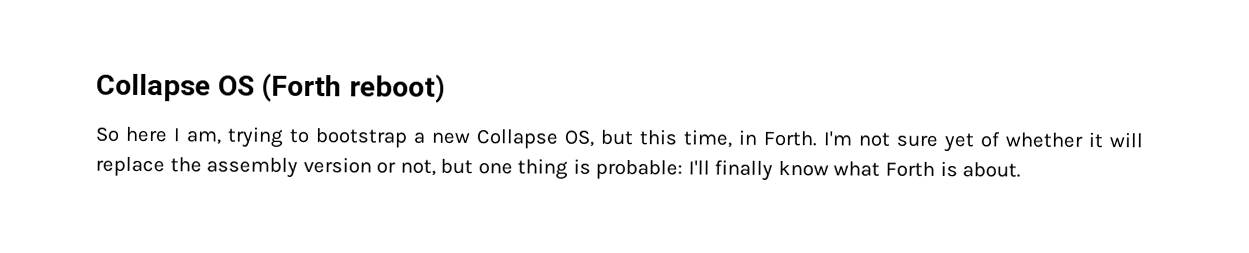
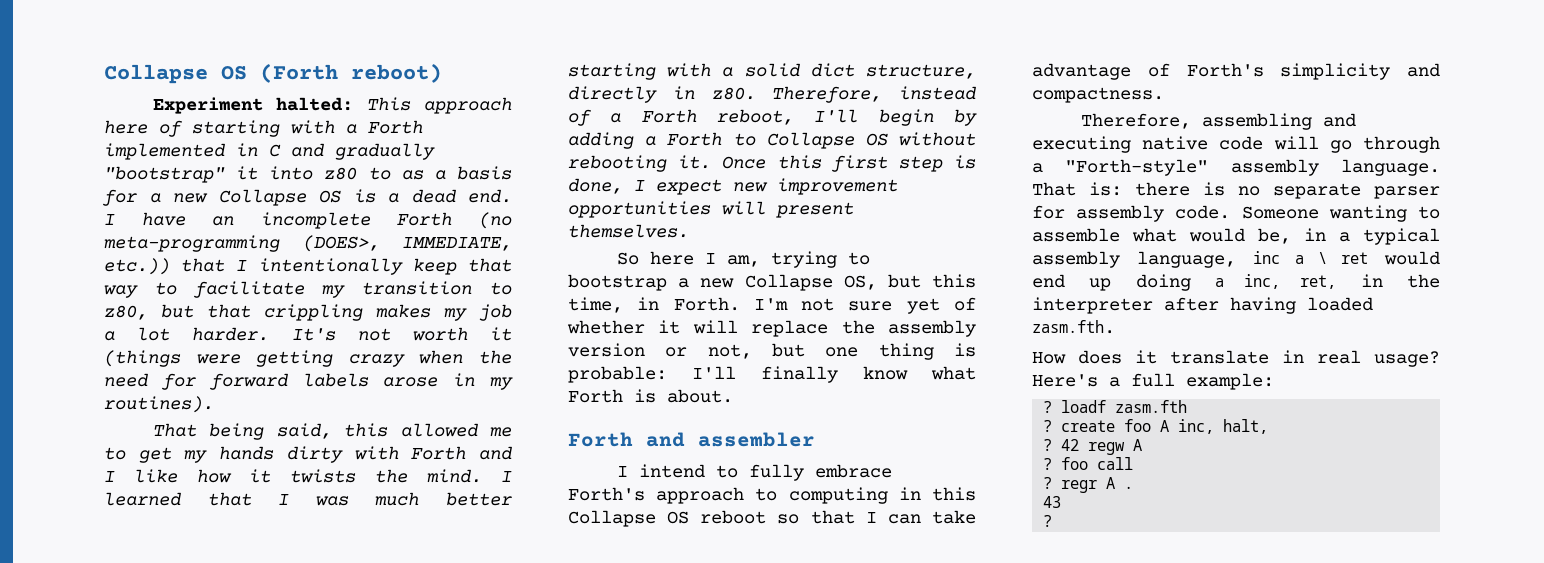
(447, 88) none -> [152,97,512,114] [104,120,423,137] [104,143,435,160] [104,166,512,183] [102,189,512,206] [104,212,512,229] [104,235,512,252] [104,258,512,275] [104,281,512,298] [104,304,512,321] [104,327,512,341] [104,350,512,367] [104,373,513,390] [104,396,214,413] [152,423,512,440] [104,446,512,463] [104,469,512,483] [104,492,513,506] [568,63,976,80] [568,86,976,103] [568,109,977,126] [568,132,976,149] [568,155,976,172] [568,178,898,195] [568,201,854,218] [568,224,689,238] // Experiment halted: This approach here of starting with a Forth implemented in C and gradually "bootstrap" it into z80 to as a basis for a new Collapse OS is a dead end. I have an incomplete Forth (no meta-programming (DOES>, IMMEDIATE, etc.)) that I intentionally keep that way to facilitate my transition to z80, but that crippling makes my job a lot harder. It's not worth it (things were getting crazy when the need for forward labels arose in my routines). // That being said, this allowed me to get my hands dirty with Forth and I like how it twists the mind. I learned that I was much better starting with a solid dict structure, directly in z80. Therefore, instead of a Forth reboot, I'll begin by adding a Forth to Collapse OS without rebooting it. Once this first step is done, I expect new improvement opportunities will present themselves.
(1022, 170) none -> [568,432,815,447] [616,464,892,481] [568,487,976,504] [568,510,976,527] [1032,63,1440,80] [1032,87,1164,103] [1080,113,1356,130] [1032,136,1440,153] [1032,159,1440,176] [1032,182,1440,199] [1032,205,1440,222] [1032,228,1440,245] [1032,251,1440,268] [1032,274,1440,291] [1032,297,1373,314] [1032,320,1115,334] [1032,350,1440,367] [1032,373,1274,390] [1043,400,1188,413] [1043,419,1269,434] [1043,439,1143,455] [1043,457,1134,470] [1043,477,1134,493] [1043,496,1062,508] [1043,515,1053,527] // Forth and assembler // I intend to fully embrace Forth's approach to computing in this Collapse OS reboot so that I can take advantage of Forth's simplicity and compactness. // Therefore, assembling and executing native code will go through a "Forth-style" assembly language. That is: there is no separate parser for assembly code. Someone wanting to assemble what would be, in a typical assembly language, inc a \ ret would end up doing a inc, ret, in the interpreter after having loaded zasm.fth. // How does it translate in real usage? Here's a full example: // ? loadf zasm.fth // ? create foo A inc, halt, // ? 42 regw A // ? foo call // ? regr A . // 43 // ?

